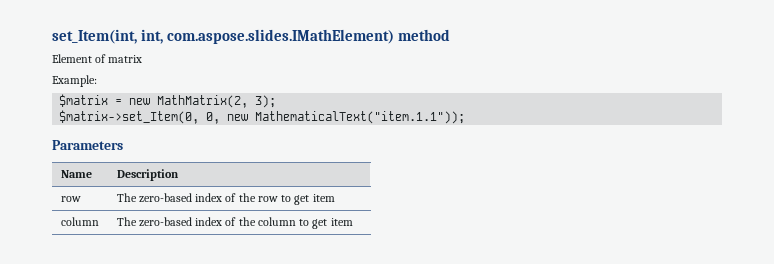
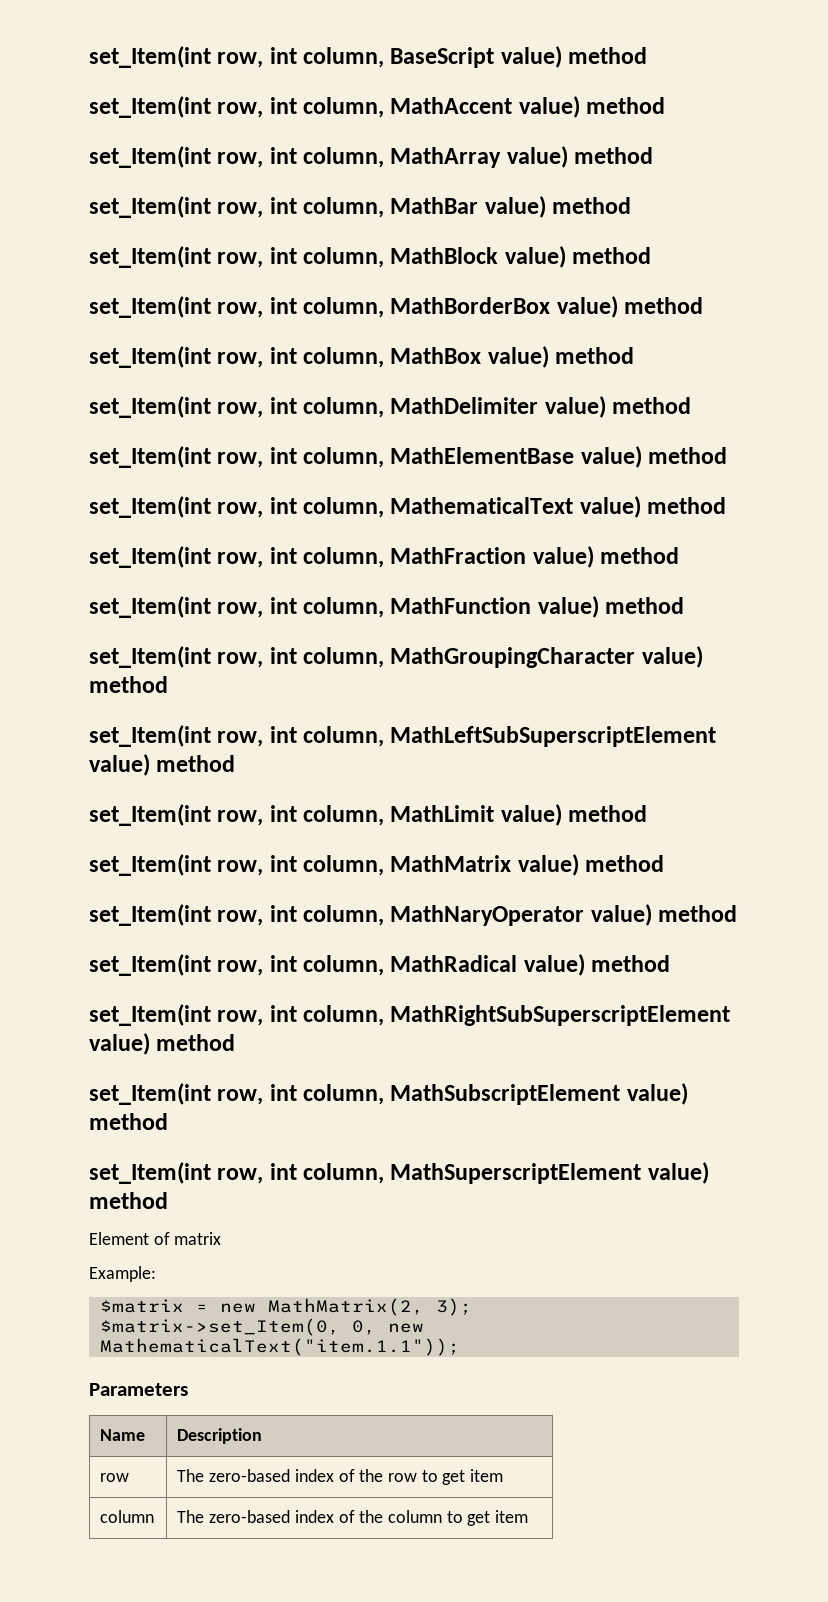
[52,29,395,44] set_Item(int, int, com.aspose.slides.IMathElement) -> [89,46,648,68] [89,96,666,118] [89,146,654,168] [89,196,632,218] [89,246,652,268] [89,296,704,318] [89,346,635,368] [89,396,692,418] [89,446,728,468] [89,496,727,518] [89,546,680,568] [89,596,685,618] [89,646,703,668] [89,676,168,693] [89,725,717,747] [89,754,236,776] [89,804,648,826] [89,854,665,876] [89,904,738,926] [89,954,671,976] [89,1004,731,1026] [89,1033,236,1055] [89,1083,688,1105] [89,1113,168,1130] [89,1162,709,1184] set_Item(int row, int column, BaseScript value) method // set_Item(int row, int column, MathAccent value) method // set_Item(int row, int column, MathArray value) method // set_Item(int row, int column, MathBar value) method // set_Item(int row, int column, MathBlock value) method // set_Item(int row, int column, MathBorderBox value) method // set_Item(int row, int column, MathBox value) method // set_Item(int row, int column, MathDelimiter value) method // set_Item(int row, int column, MathElementBase value) method // set_Item(int row, int column, MathematicalText value) method // set_Item(int row, int column, MathFraction value) method // set_Item(int row, int column, MathFunction value) method // set_Item(int row, int column, MathGroupingCharacter value) method // set_Item(int row, int column, MathLeftSubSuperscriptElement value) method // set_Item(int row, int column, MathLimit value) method // set_Item(int row, int column, MathMatrix value) method // set_Item(int row, int column, MathNaryOperator value) method // set_Item(int row, int column, MathRadical value) method // set_Item(int row, int column, MathRightSubSuperscriptElement value) method // set_Item(int row, int column, MathSubscriptElement value) method // set_Item(int row, int column, MathSuperscriptElement value)

